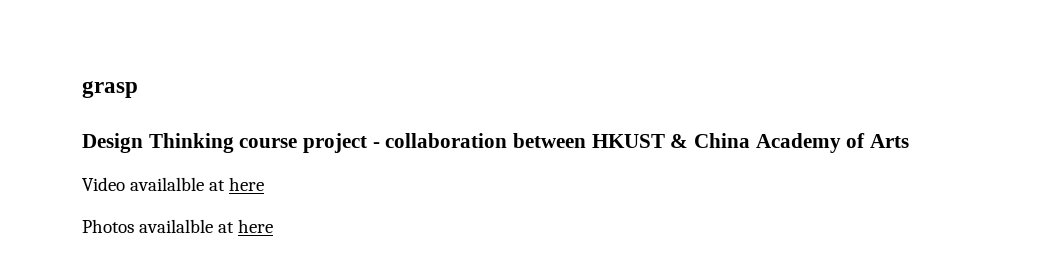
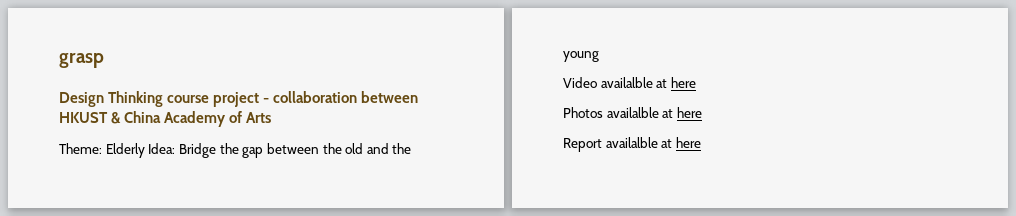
(910, 141) none -> [59,143,412,158] [563,51,599,62] // Theme: Elderly Idea: Bridge the gap between the old and the young
(274, 226) none -> [563,137,701,152] // Report availalble at here

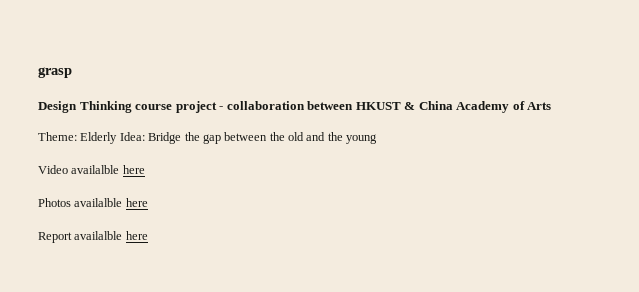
[656,79,668,88] at -> (120, 169) none
[662,109,674,118] at -> (123, 202) none
[661,139,673,148] at -> (123, 235) none

